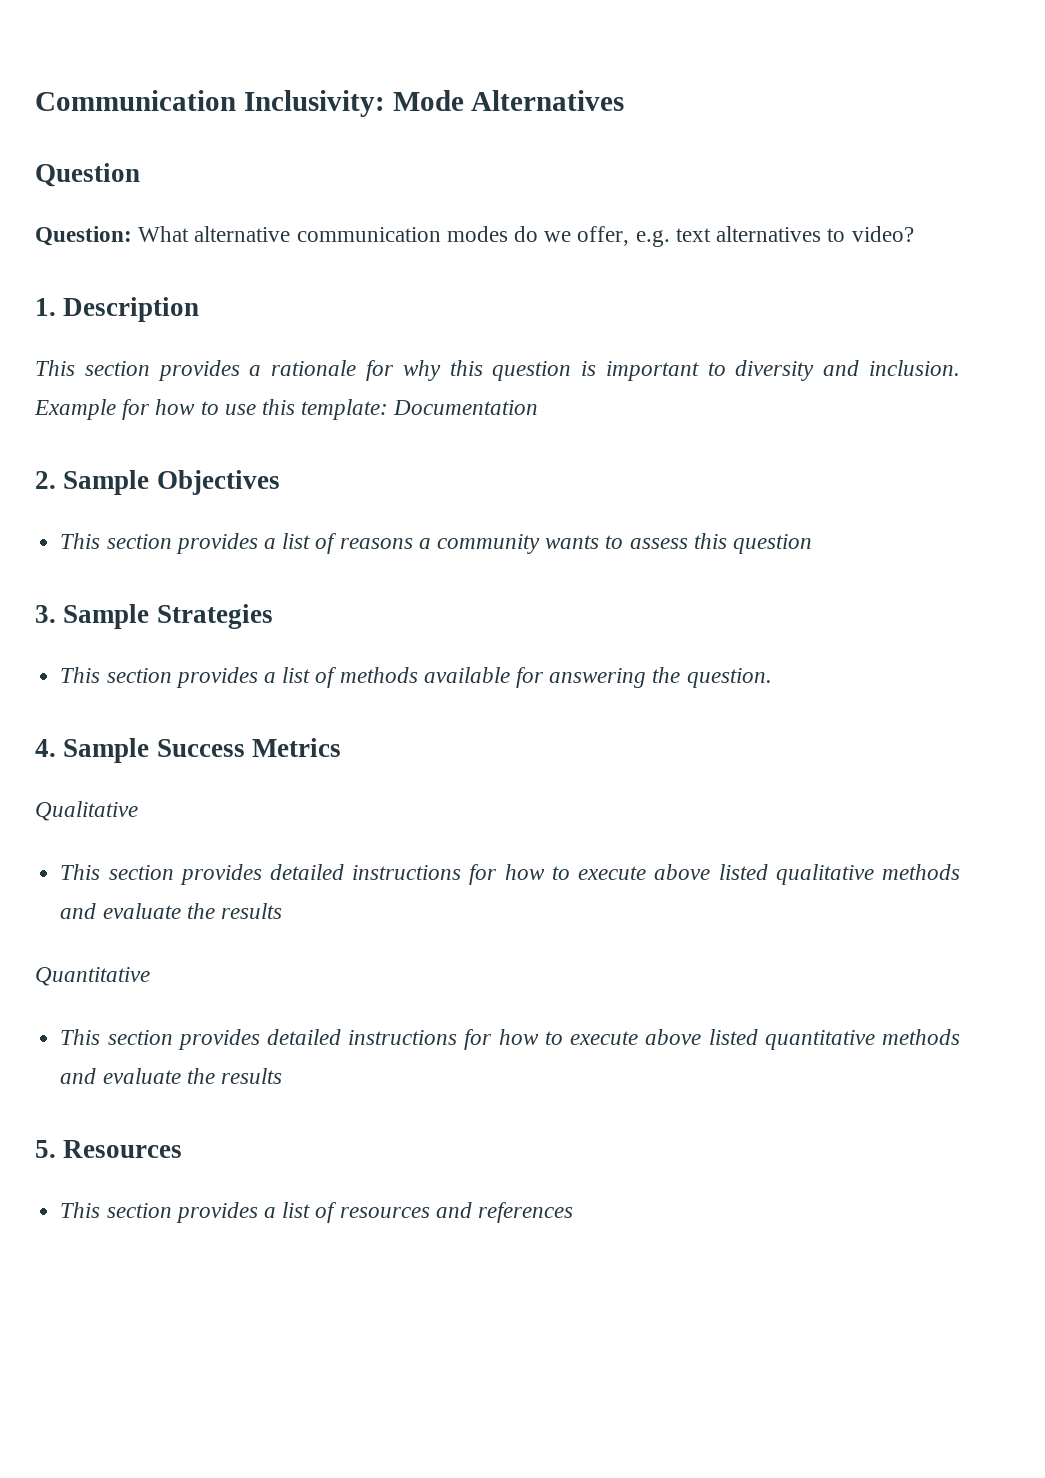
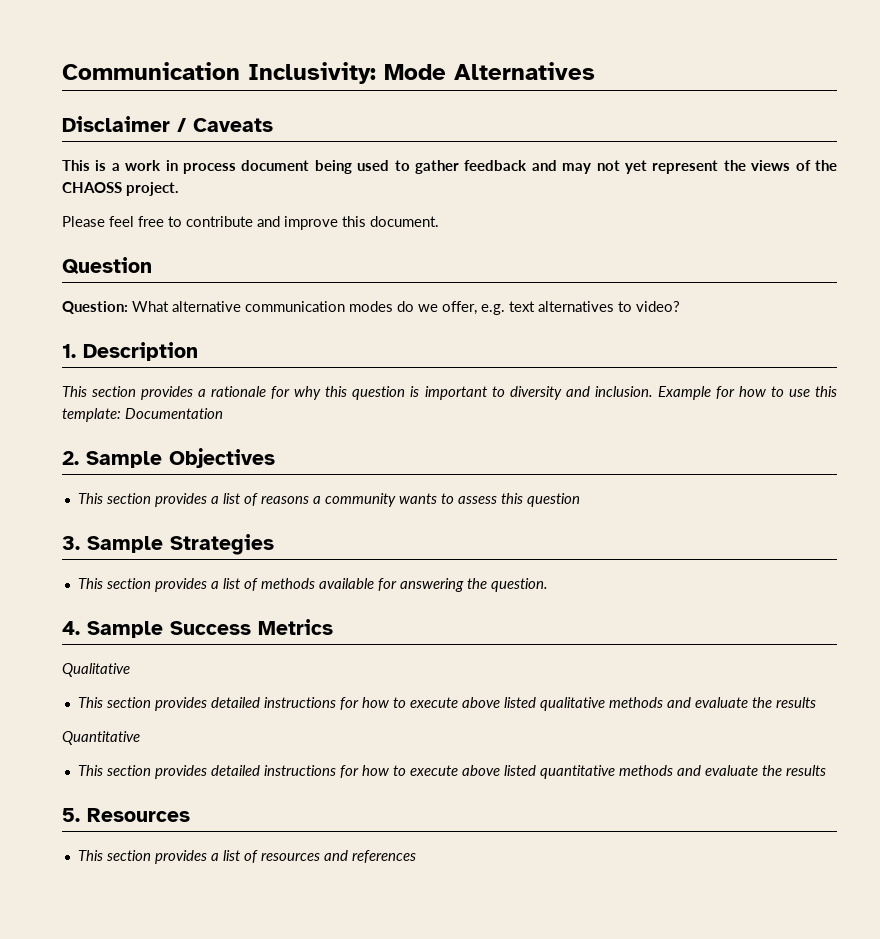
(625, 100) none -> [62,116,273,132] [62,160,837,174] [62,182,179,196] [62,216,439,230] // Disclaimer / Caveats // This is a work in process document being used to gather feedback and may not yet represent the views of the CHAOSS project. // Please feel free to contribute and improve this document.

